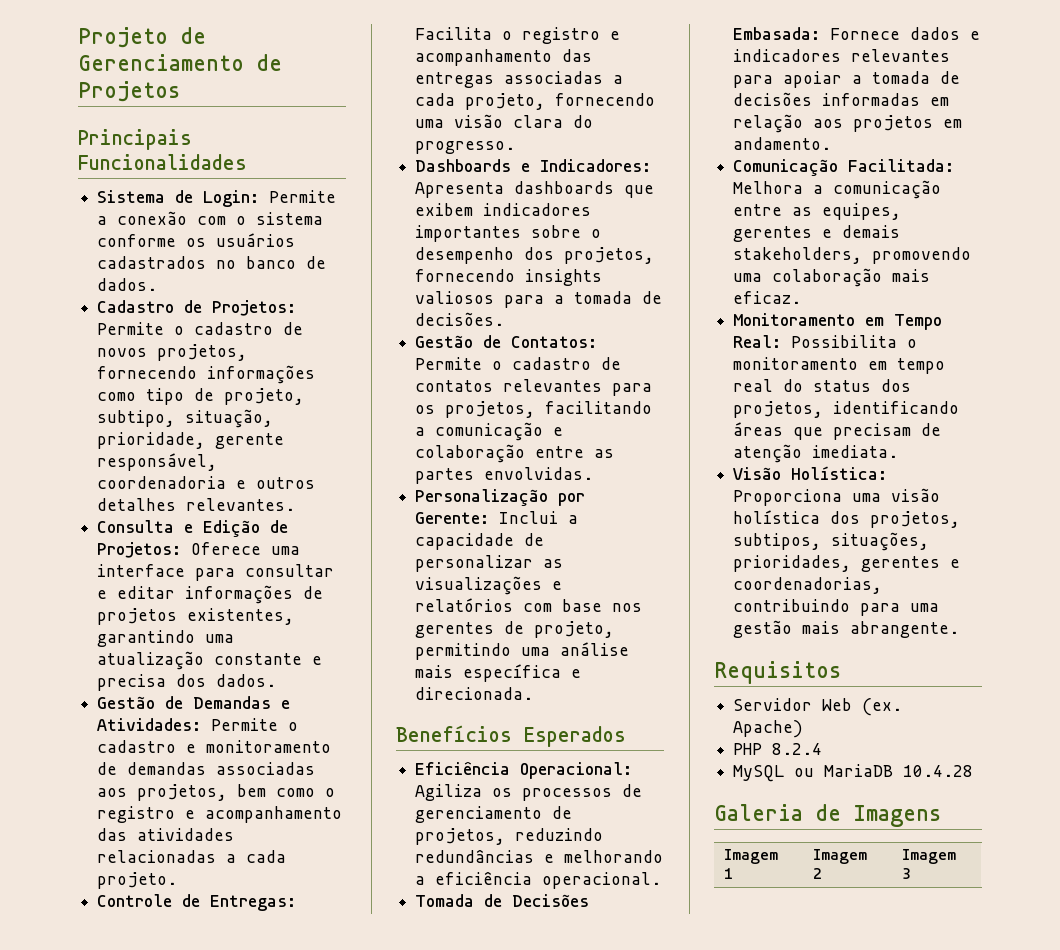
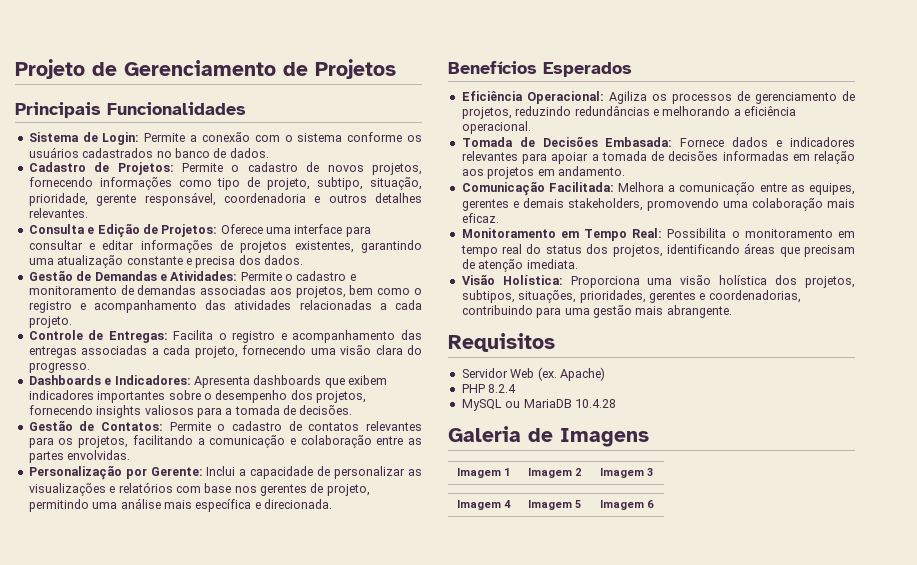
(911, 873) none -> [456,500,511,510] [527,500,581,510] [599,500,654,510] // Imagem 4 | Imagem 5 | Imagem 6

